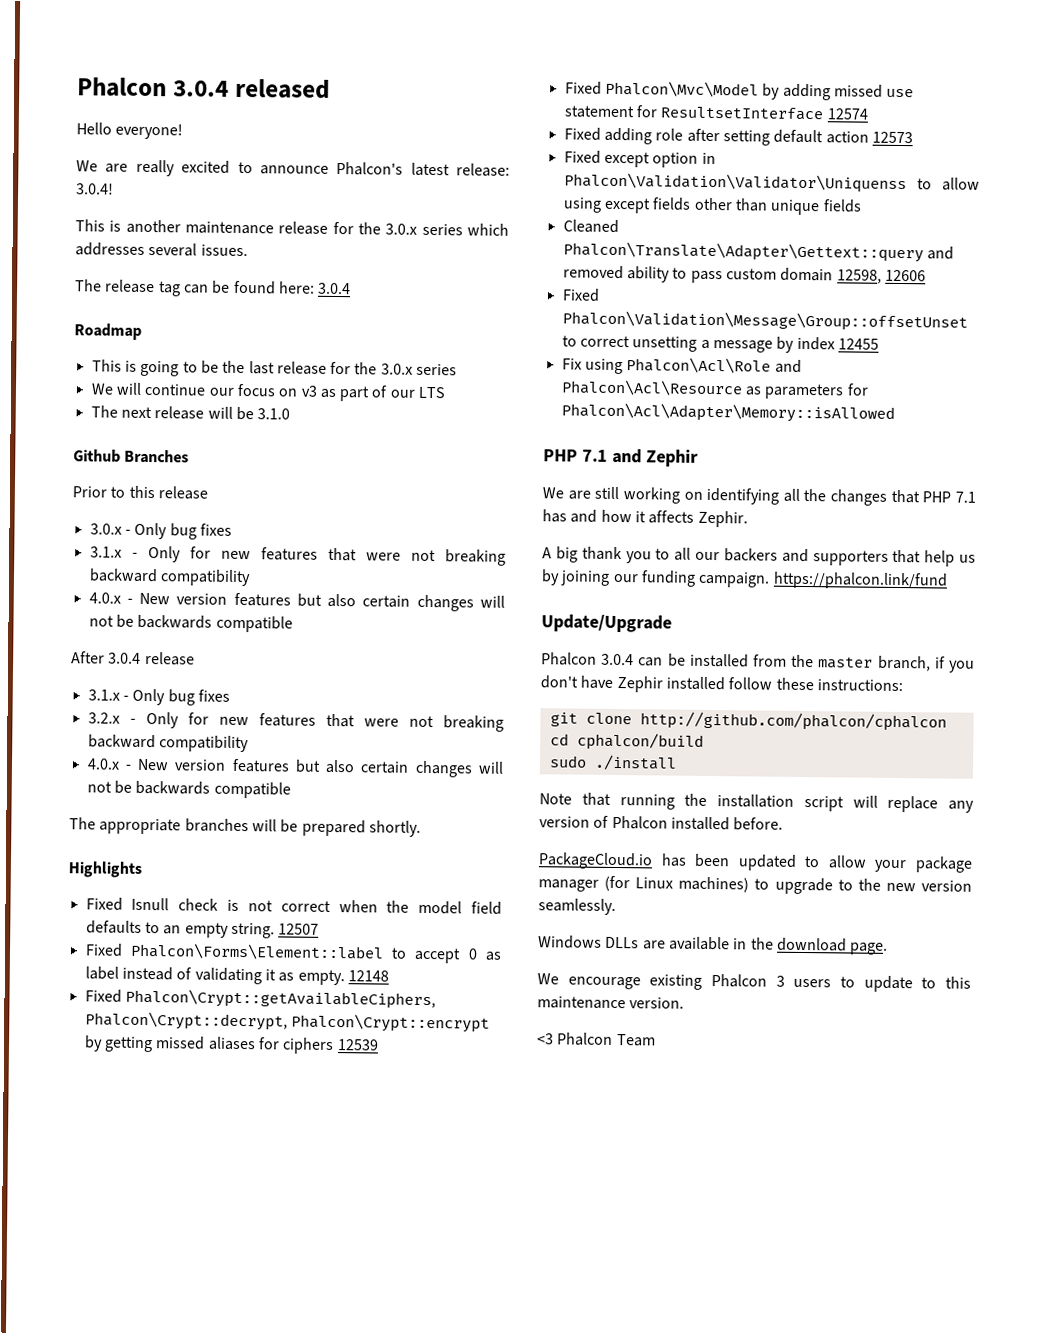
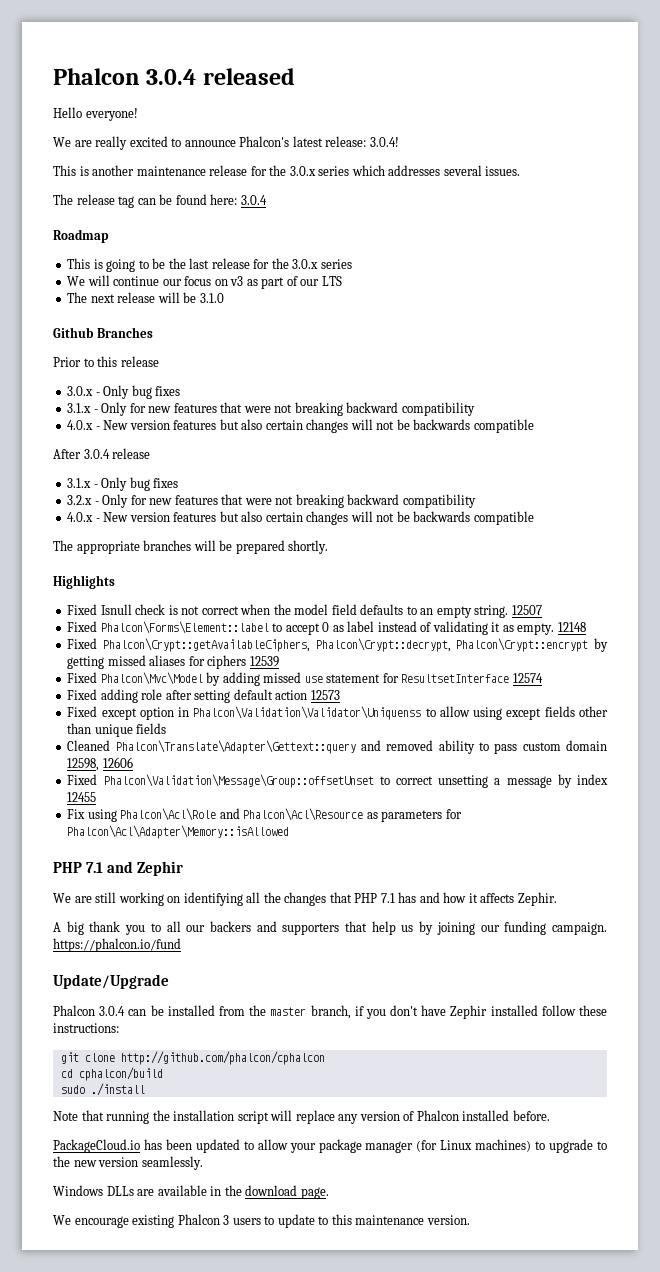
[772,571,948,590] https://phalcon.link/fund -> [53,938,181,952] https://phalcon.io/fund
[537,1032,656,1047] // <3 Phalcon Team -> (470, 1220) none

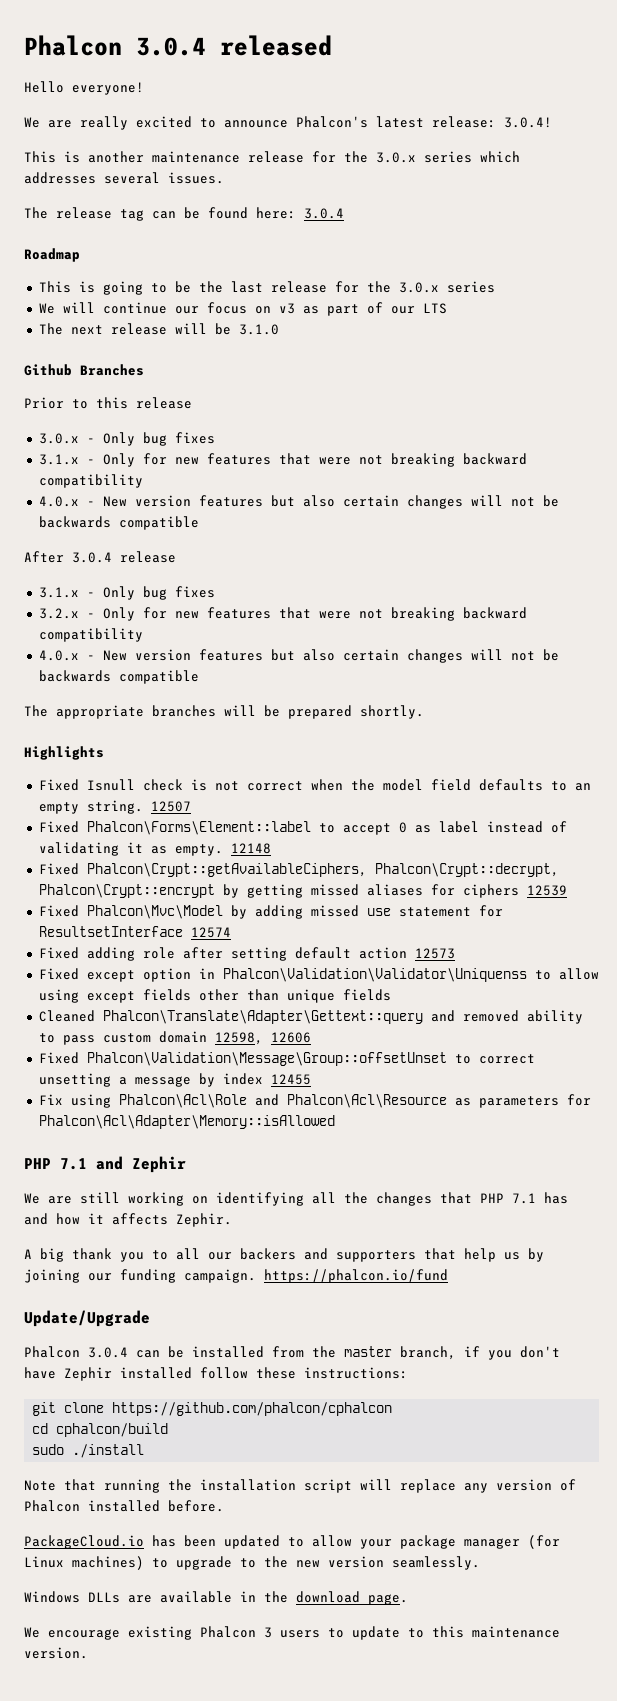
[120,1051,325,1065] http://github.com/phalcon/cphalcon -> [112,1402,393,1416] https://github.com/phalcon/cphalcon

